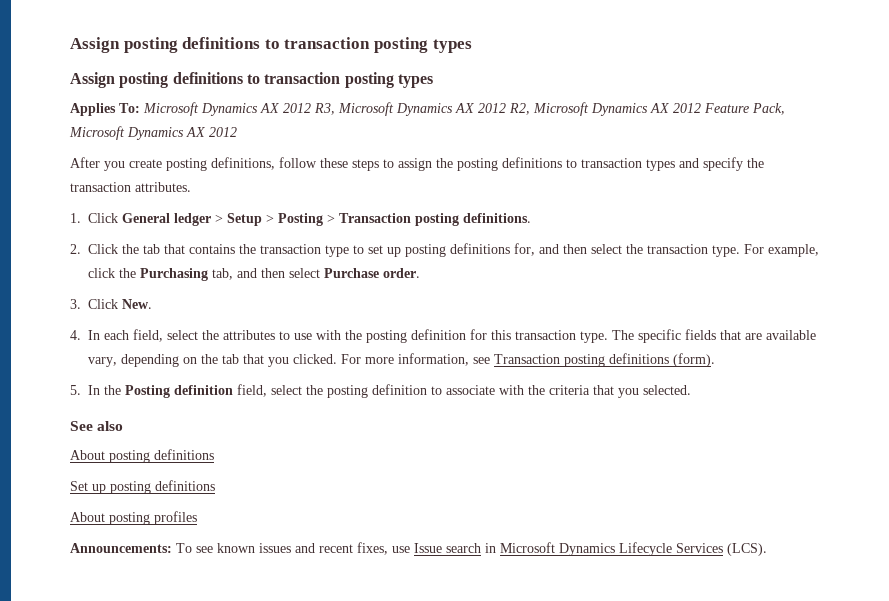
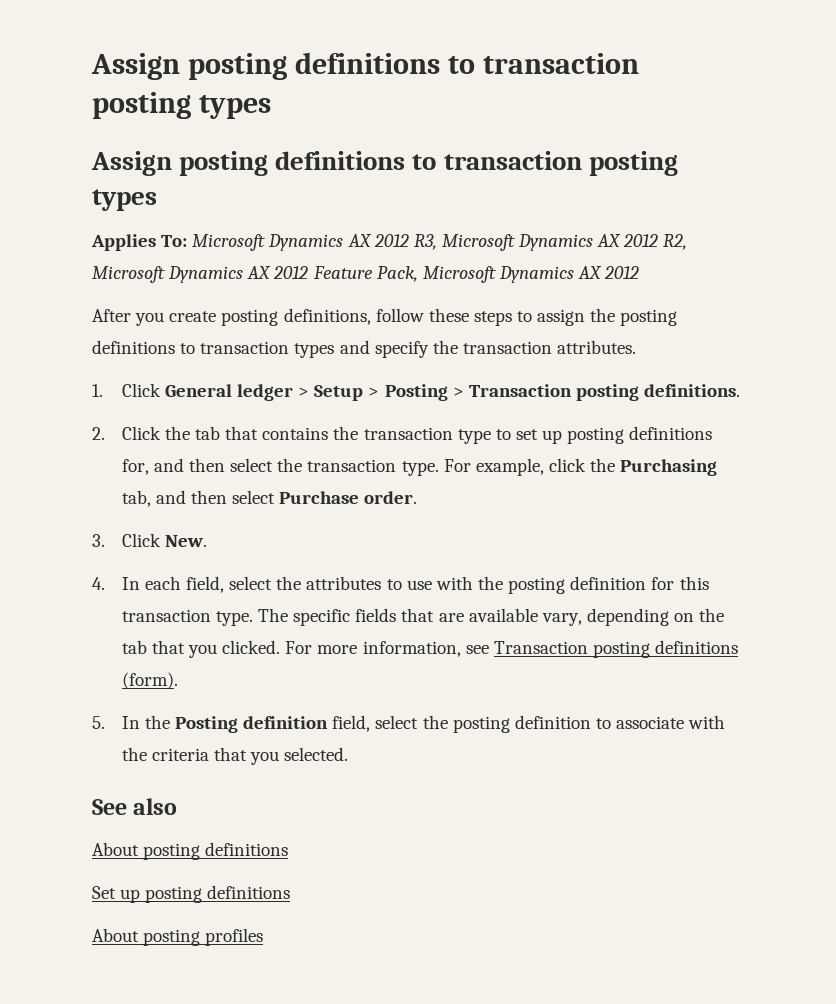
[70,542,767,556] // Announcements: To see known issues and recent fixes, use Issue search in Microsoft Dynamics Lifecycle Services (LCS). -> (264, 937) none

